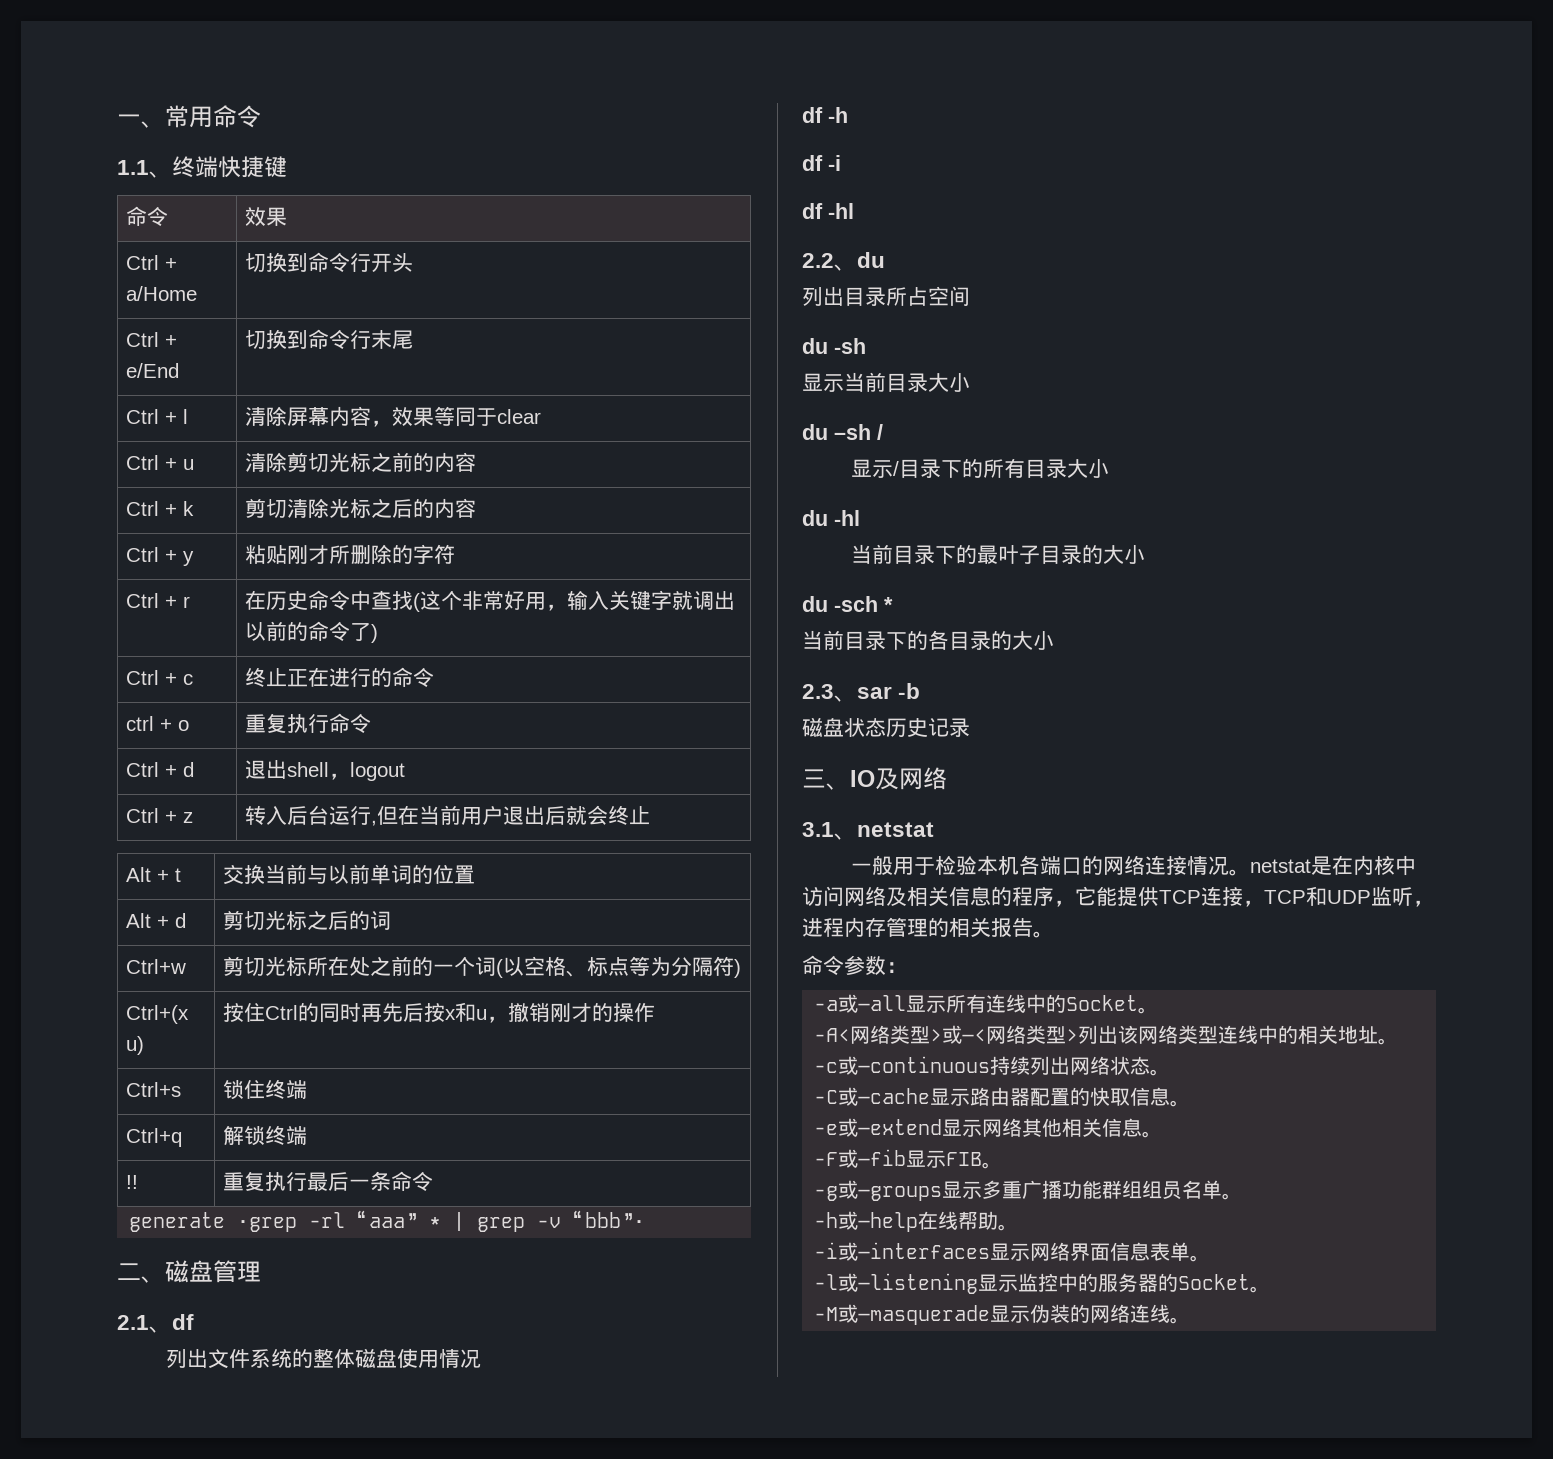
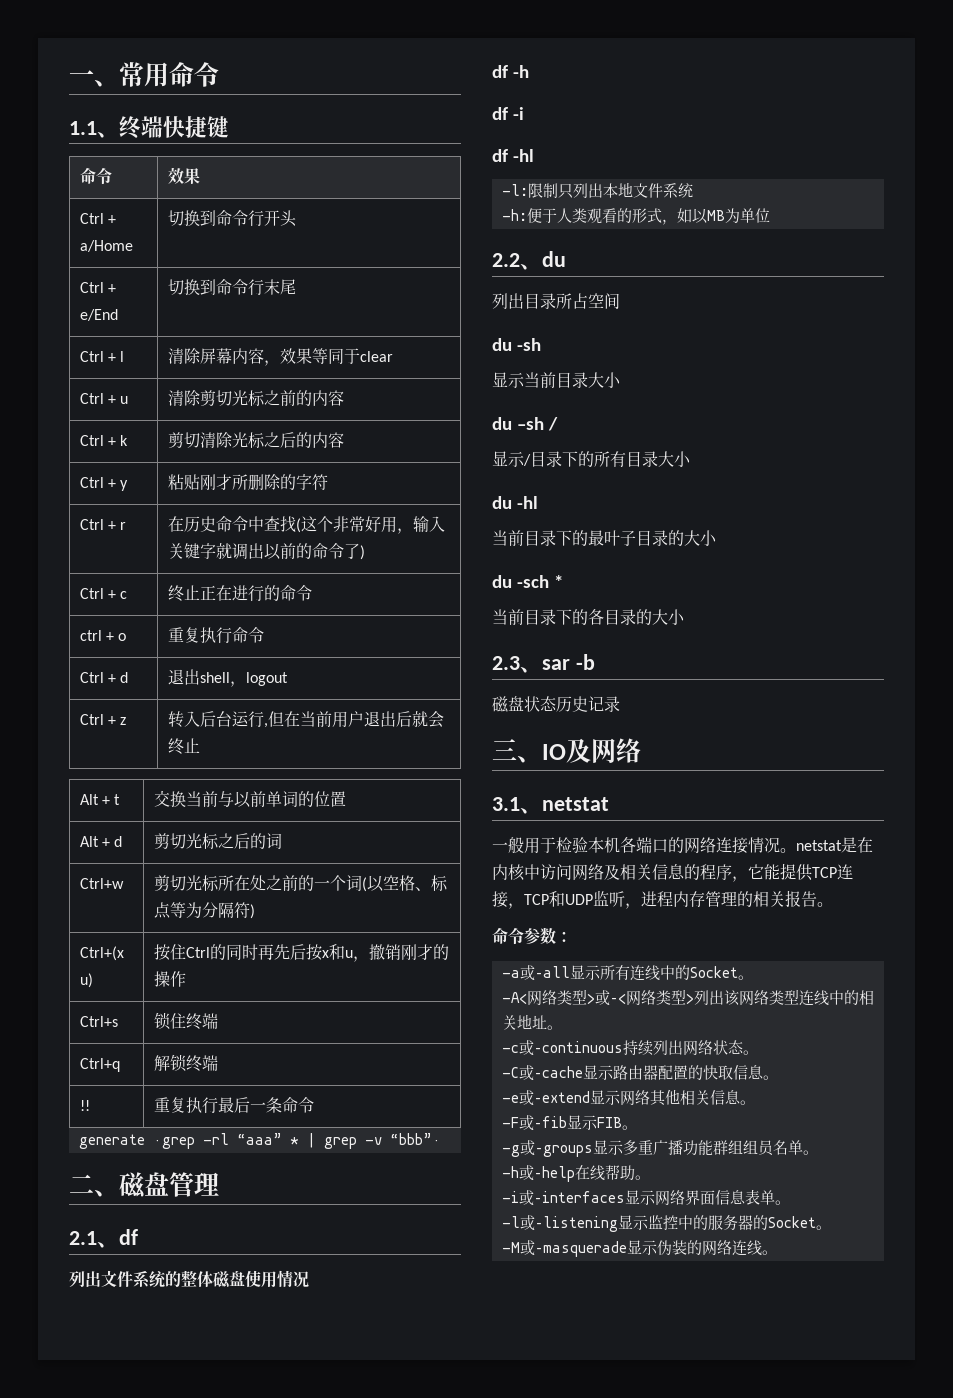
(854, 211) none -> [501,182,693,199] [501,208,770,225] // -l:限制只列出本地文件系统 // -h:便于人类观看的形式，如以MB为单位

